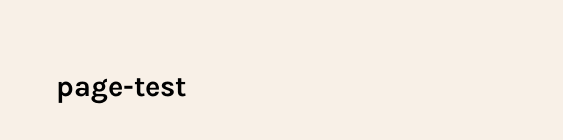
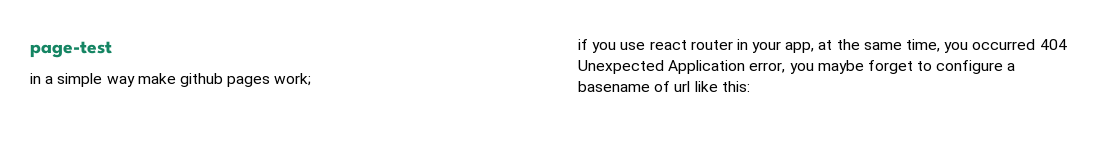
(186, 91) none -> [30,73,312,87] [578,39,1067,53] [578,60,1016,74] [578,81,750,92] // in a simple way make github pages work; // if you use react router in your app, at the same time, you occurred 404 Unexpected Application error, you maybe forget to configure a basename of url like this:

